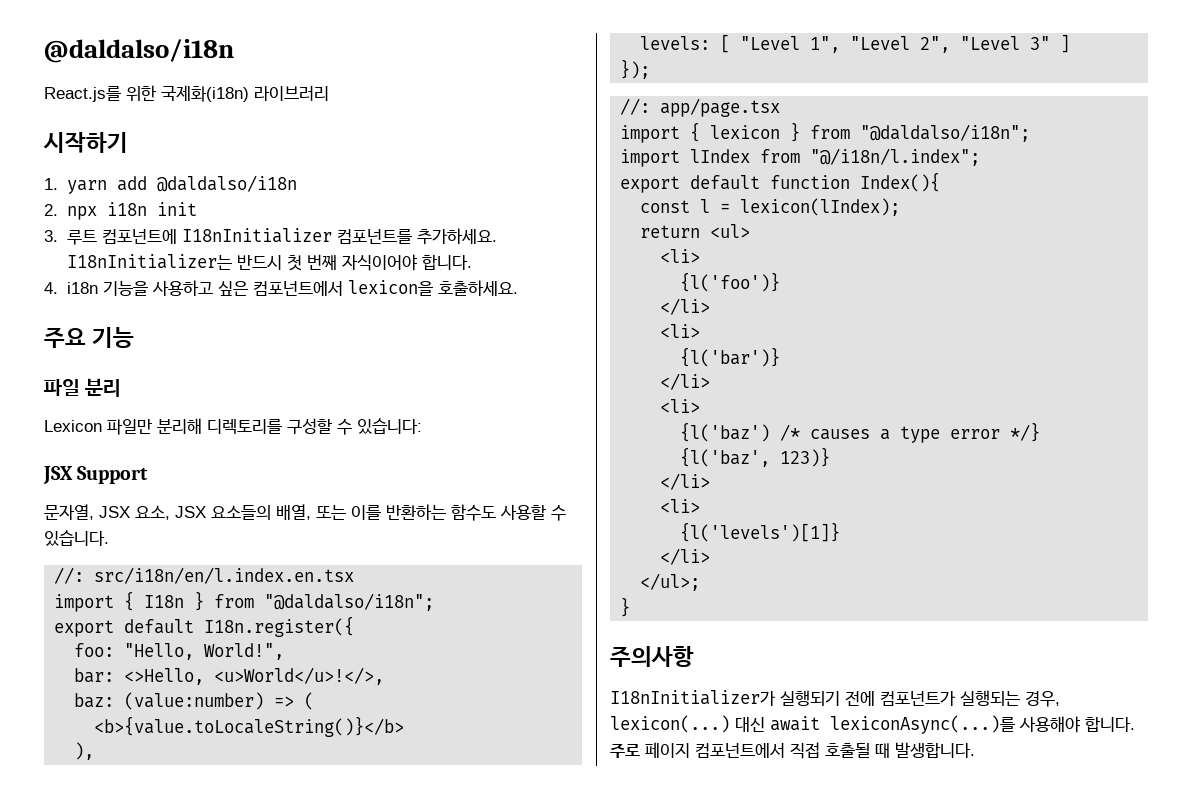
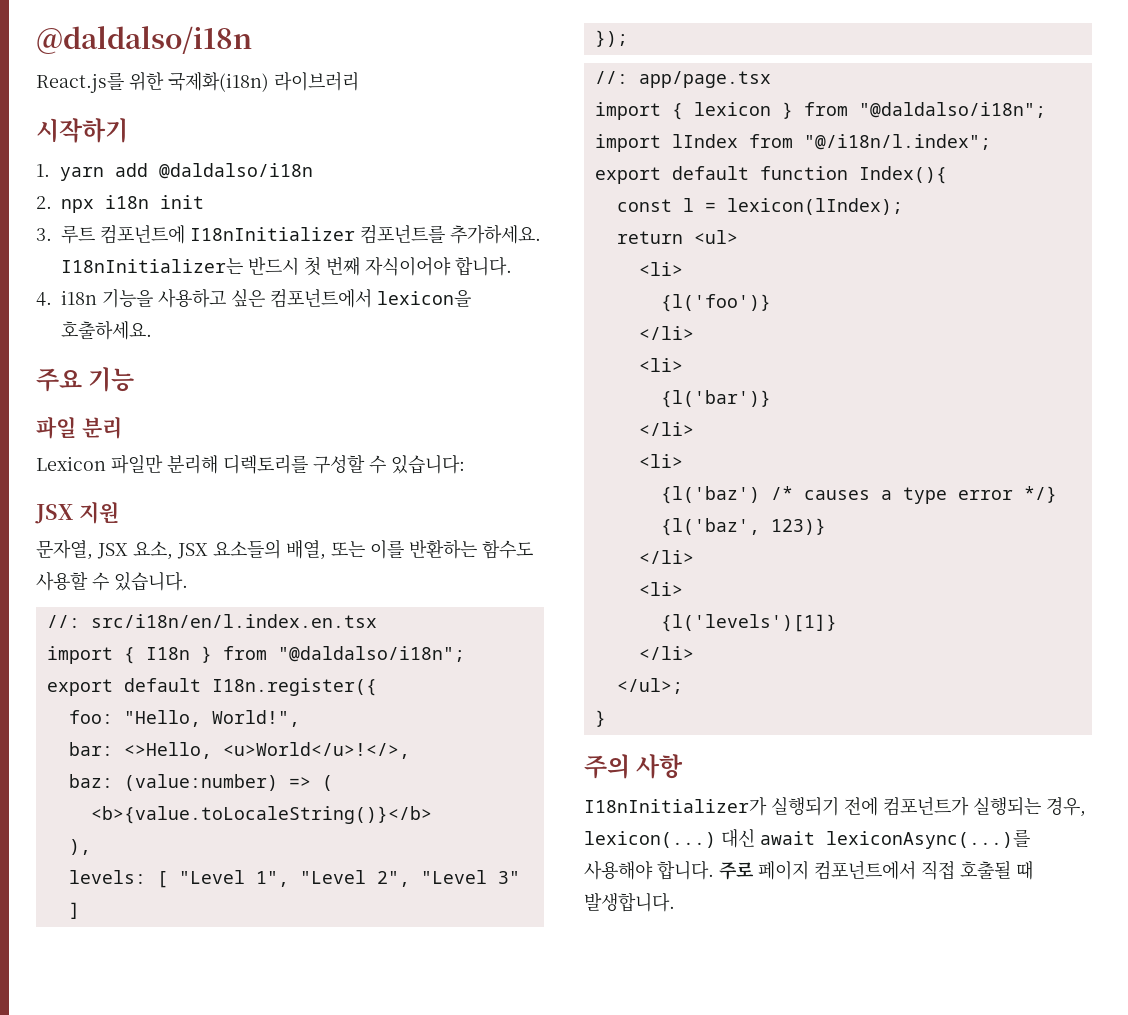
[77,466,149,484] Support -> [78,501,119,524] 지원
[610,646,694,667] 주의사항 -> [584,754,684,779] 주의 사항

